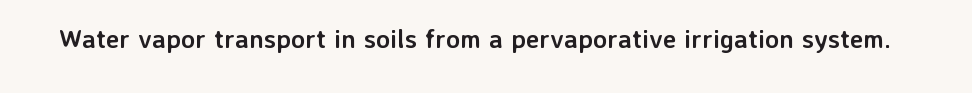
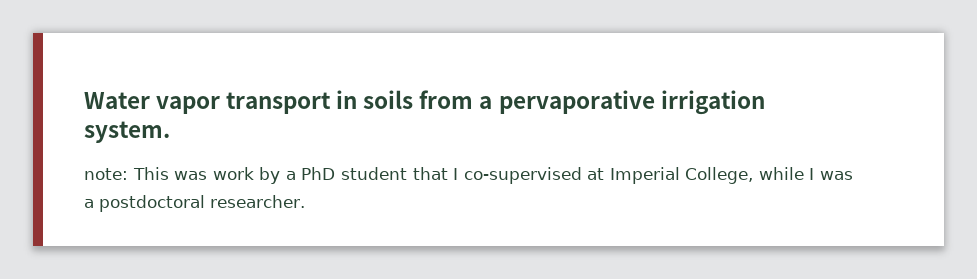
(891, 42) none -> [84,167,853,184] [84,195,305,212] // note: This was work by a PhD student that I co-supervised at Imperial College, while I was a postdoctoral researcher.

